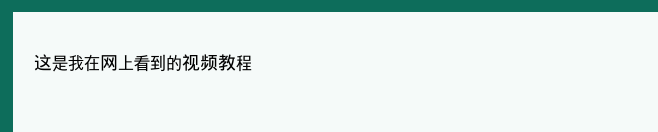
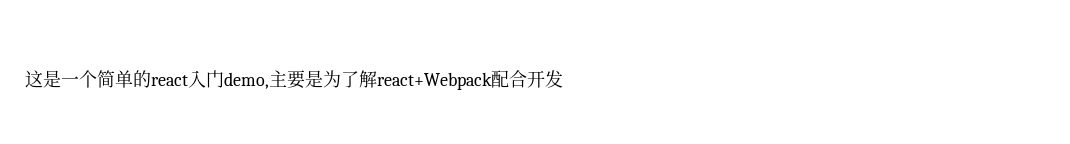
[68,54,252,72] 我在网上看到的视频教程 -> [61,70,563,90] 一个简单的react入门demo,主要是为了解react+Webpack配合开发

